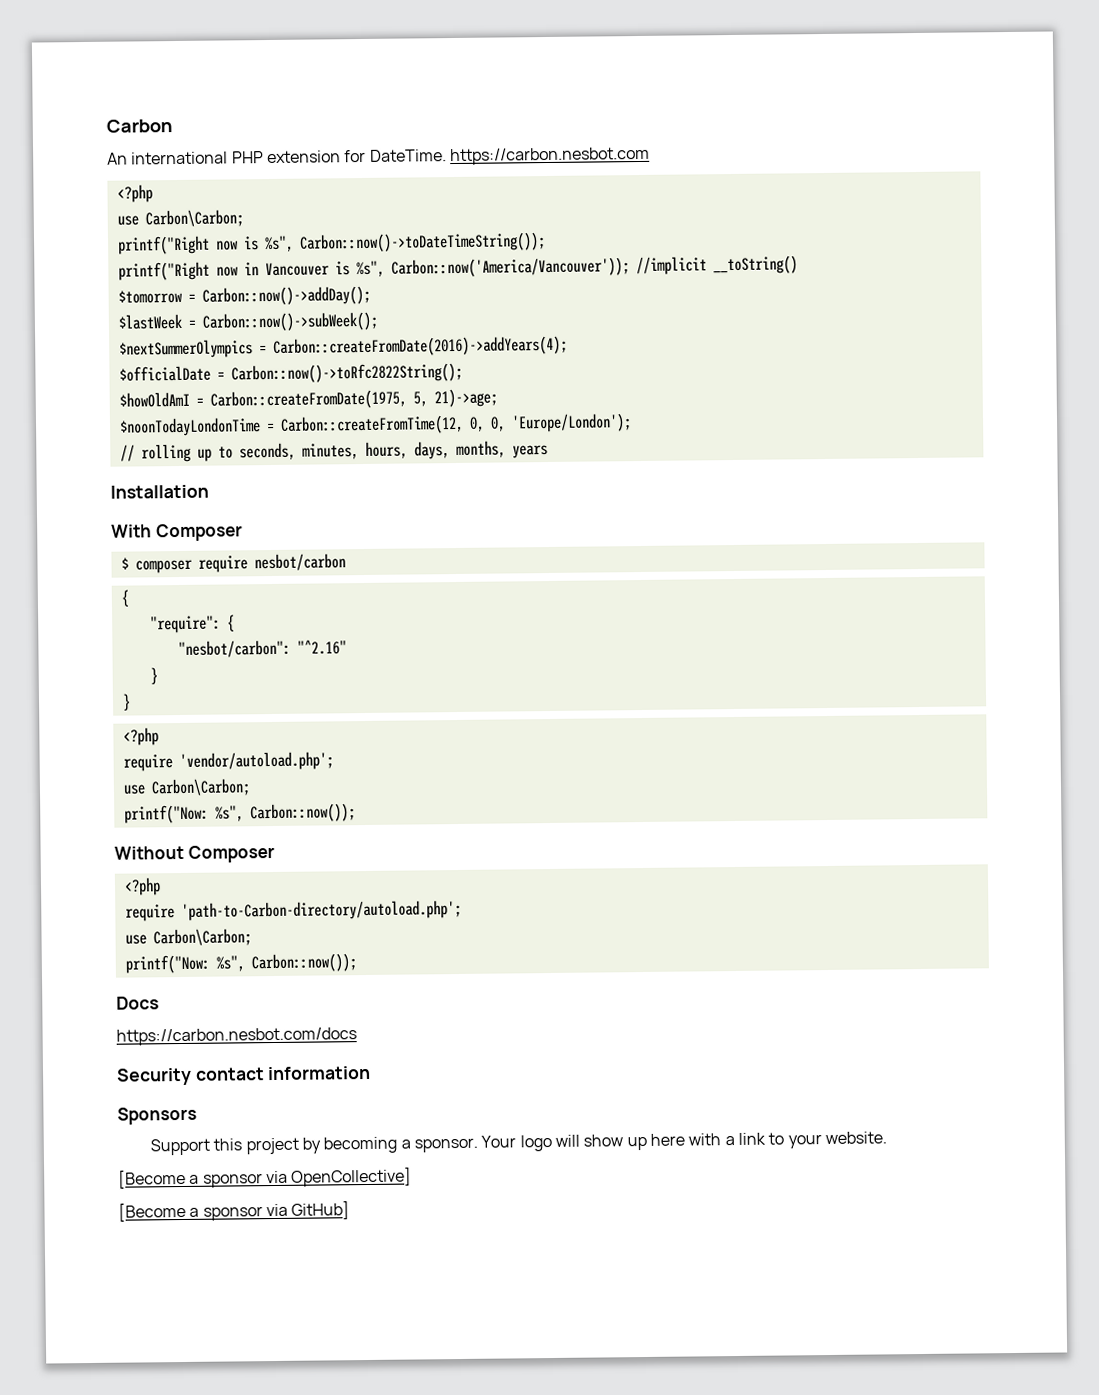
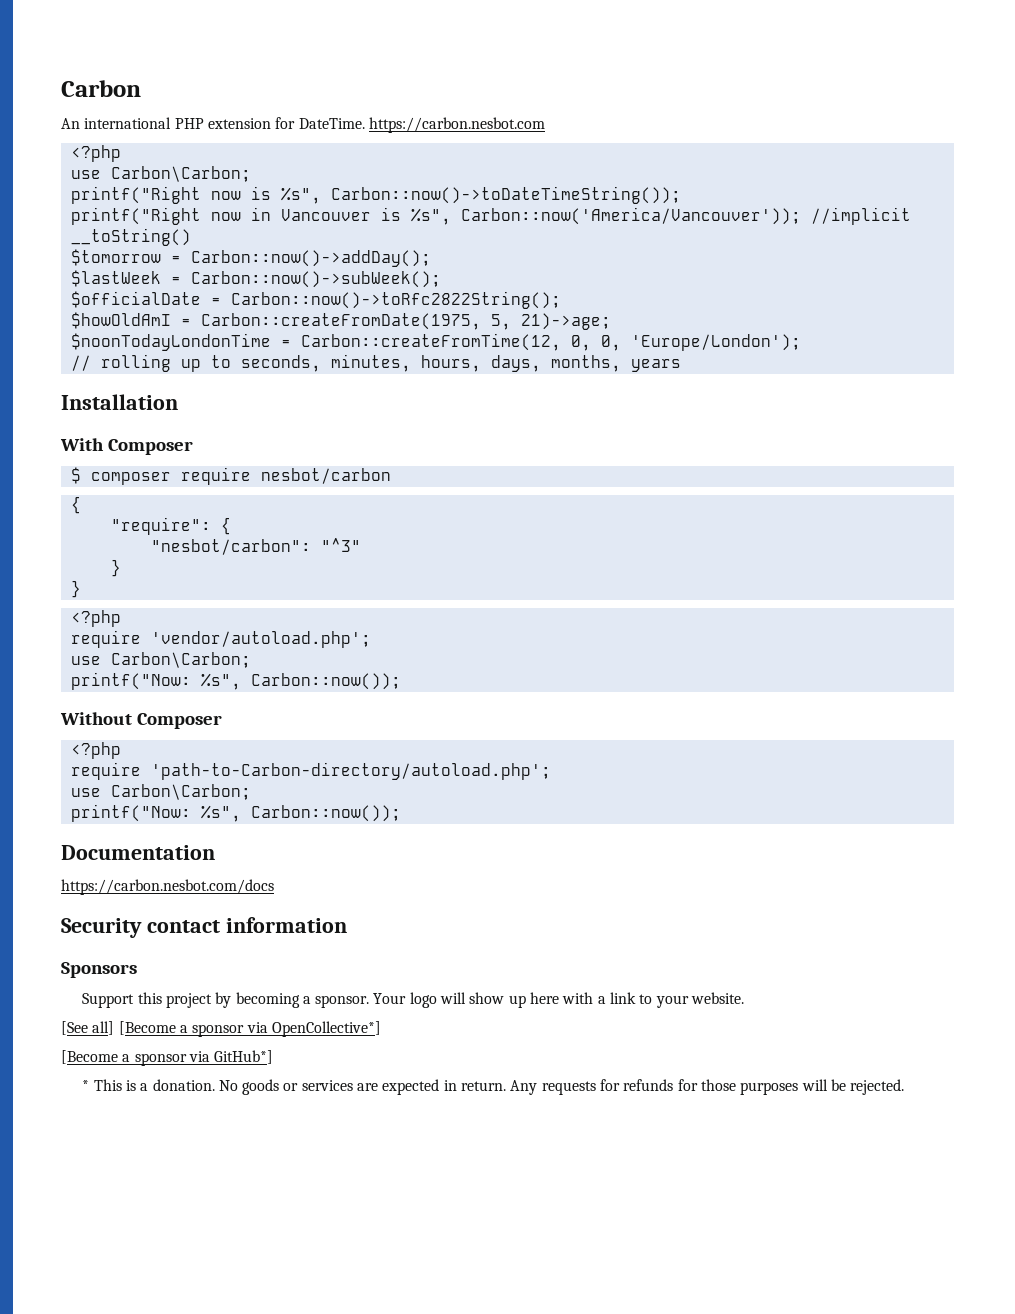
[118,335,568,359] // $nextSummerOlympics = Carbon::createFromDate(2016)->addYears(4); -> (441, 279) none
[296,639,347,655] "^2.16" -> [320,538,361,552] "^3"
[116,996,159,1010] Docs -> [61,845,215,860] Documentation
[118,1167,413,1189] [118,1201,351,1222] [Become a sponsor via OpenCollective] // [Become a sponsor via GitHub] -> [61,1021,381,1037] [61,1050,274,1066] [82,1079,905,1095] [See all] [Become a sponsor via OpenCollective*] // [Become a sponsor via GitHub*] // * This is a donation. No goods or services are expected in return. Any requests for refunds for those purposes will be rejected.

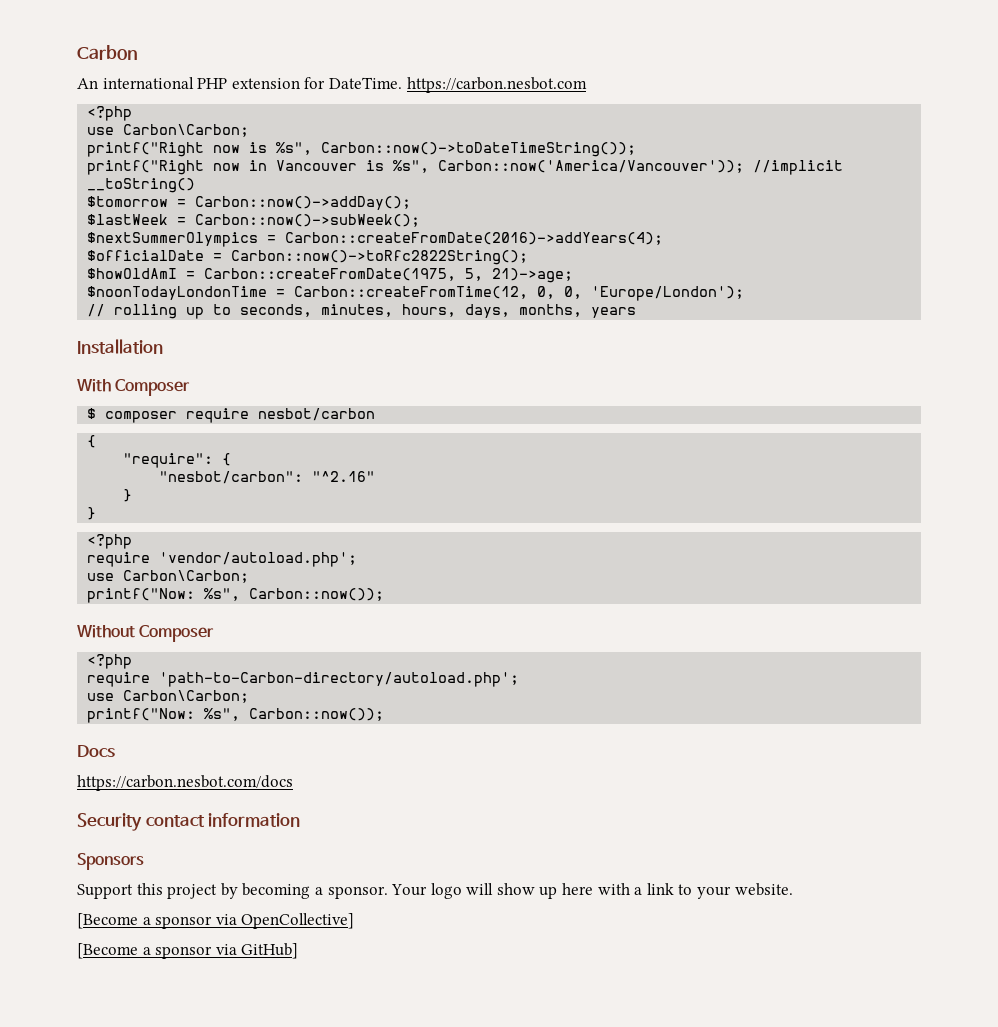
(441, 279) none -> [87,232,664,247] // $nextSummerOlympics = Carbon::createFromDate(2016)->addYears(4);
[320,538,361,552] "^3" -> [312,471,376,482] "^2.16"
[61,845,215,860] Documentation -> [77,745,115,758] Docs
[61,1021,381,1037] [61,1050,274,1066] [82,1079,905,1095] [See all] [Become a sponsor via OpenCollective*] // [Become a sponsor via GitHub*] // * This is a donation. No goods or services are expected in return. Any requests for refunds for those purposes will be rejected. -> [77,913,355,929] [77,943,299,959] [Become a sponsor via OpenCollective] // [Become a sponsor via GitHub]

